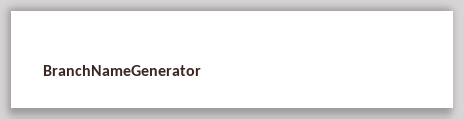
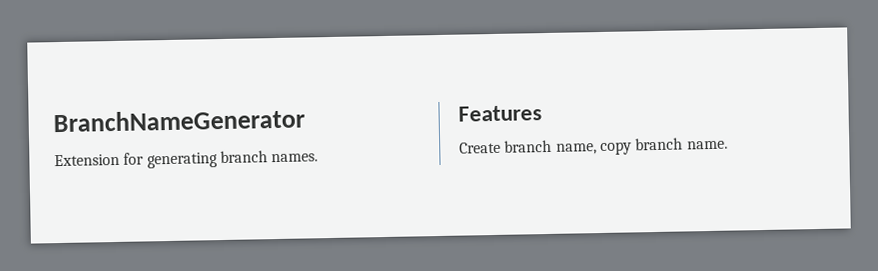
(201, 70) none -> [54,150,319,169] [458,105,542,122] [459,137,728,156] // Extension for generating branch names. // Features // Create branch name, copy branch name.

